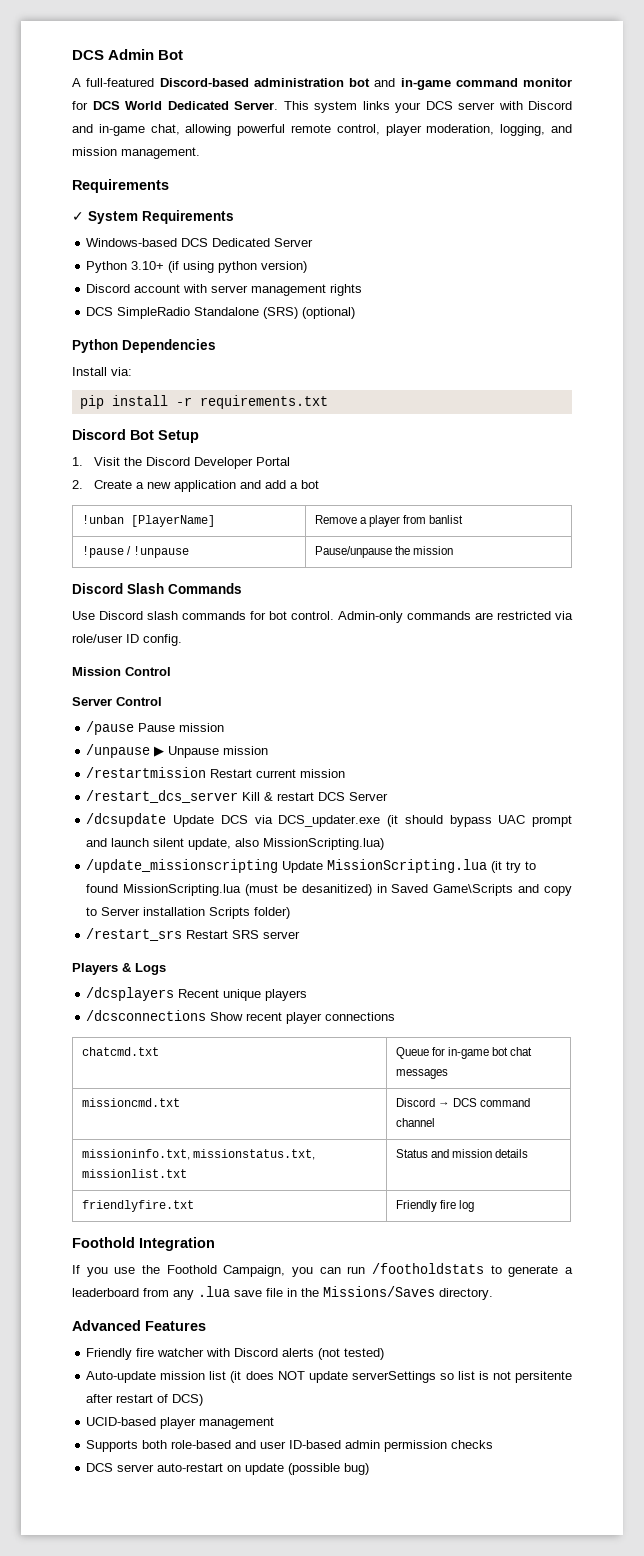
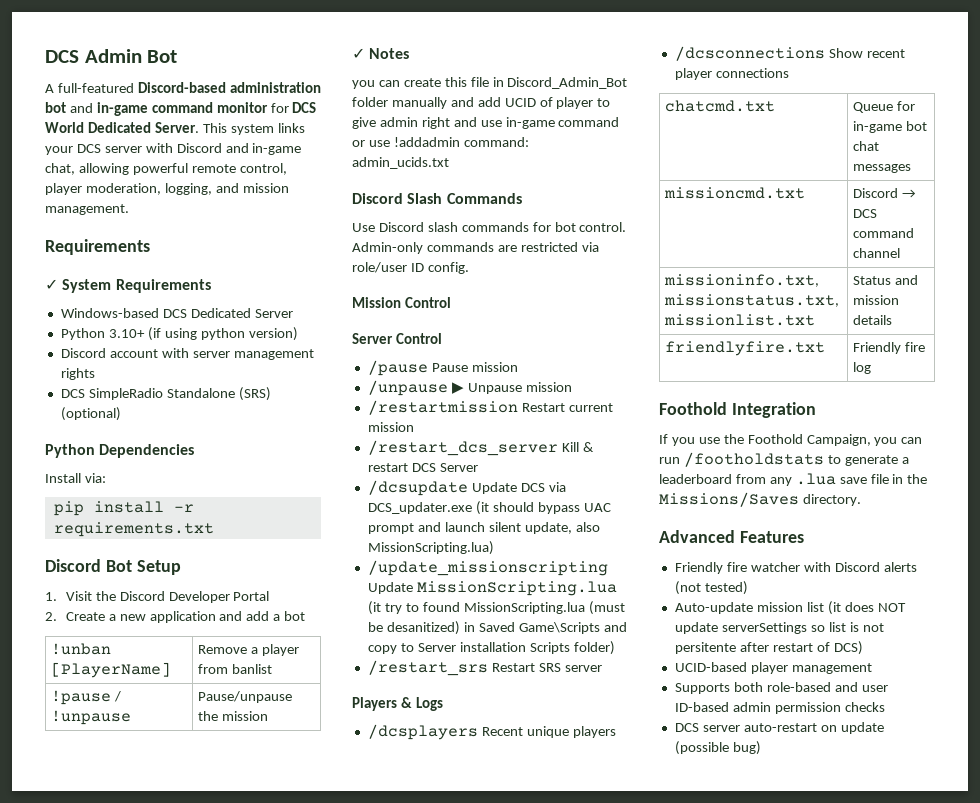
(454, 550) none -> [352,48,410,59] [352,77,628,89] [352,97,611,109] [352,117,620,129] [352,137,529,147] [352,157,449,169] // ✓ Notes // you can create this file in Discord_Admin_Bot folder manually and add UCID of player to give admin right and use in-game command or use !addadmin command: admin_ucids.txt

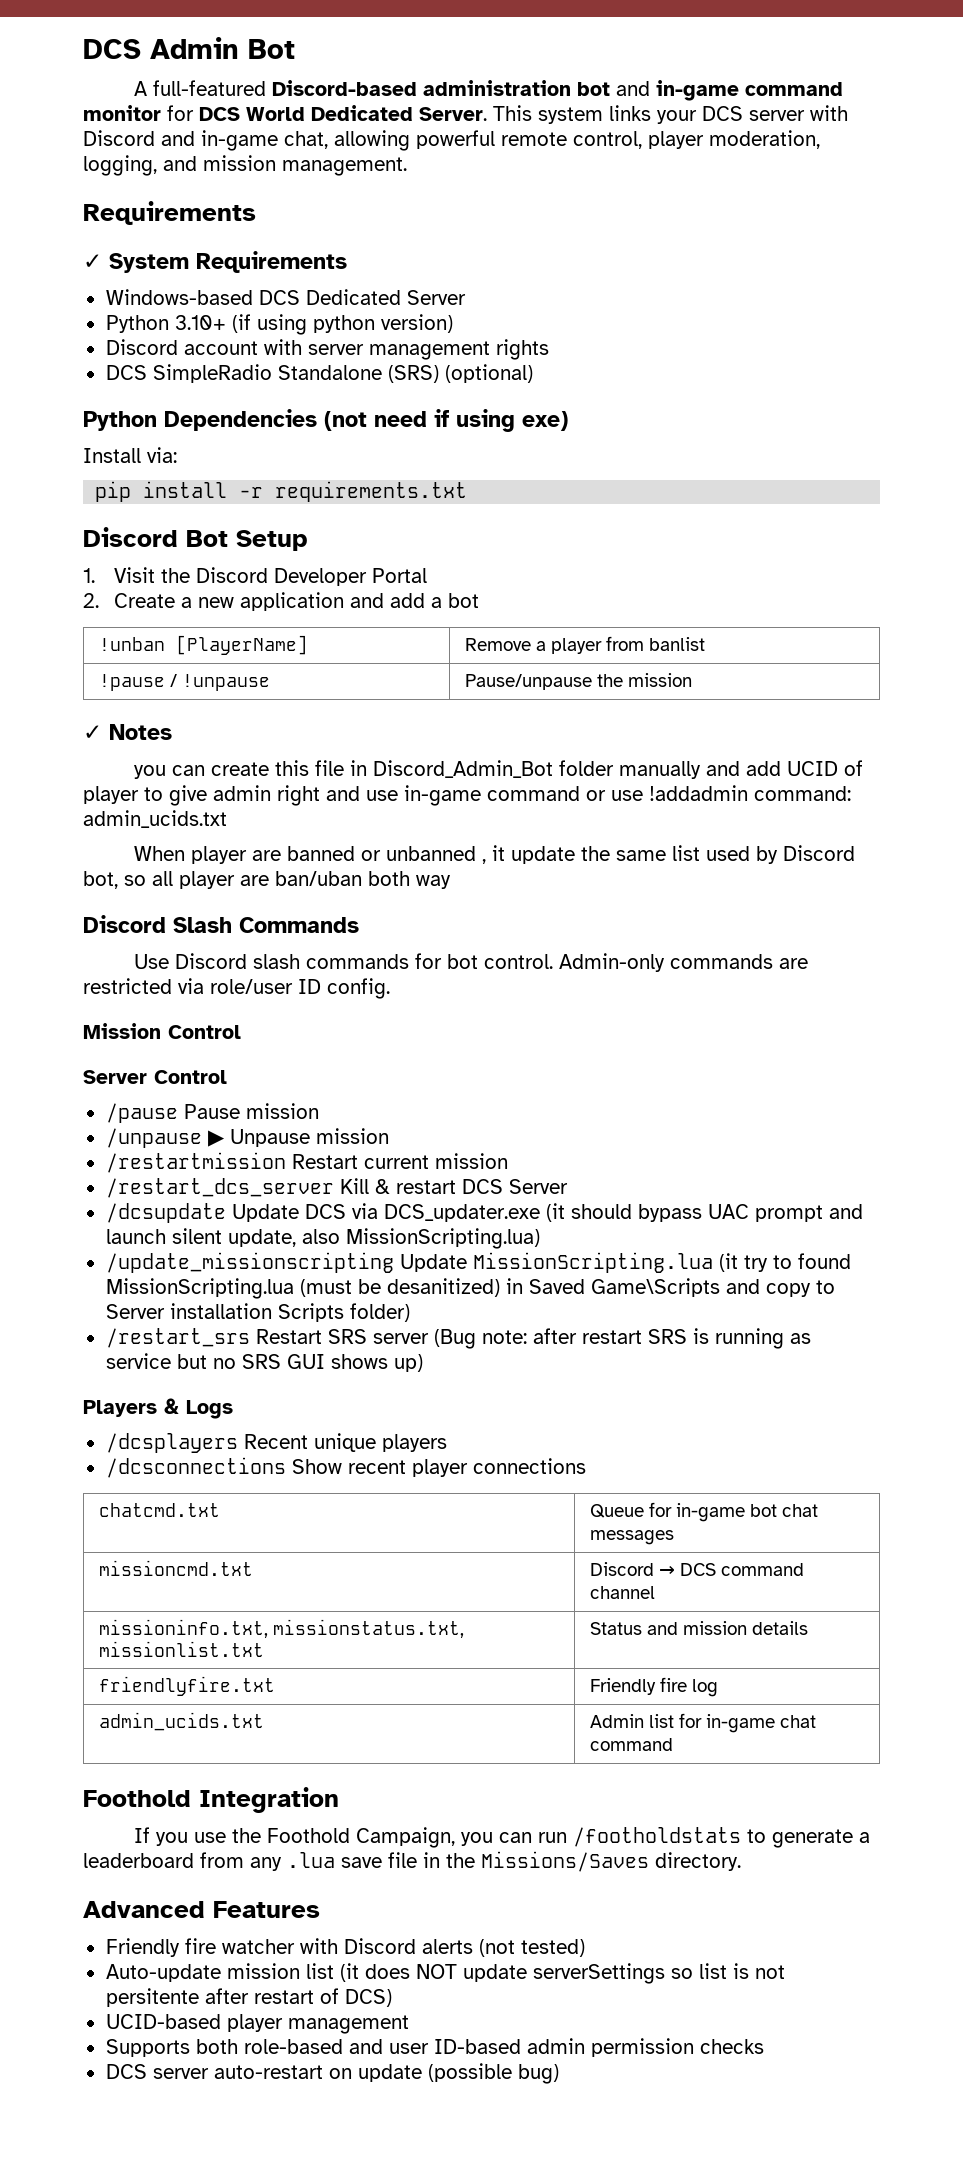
(195, 451) none -> [324,409,568,432] (not need if using exe)
(449, 163) none -> [133,845,855,864] [83,871,451,889] // When player are banned or unbanned , it update the same list used by Discord bot, so all player are ban/uban both way
(602, 668) none -> [433,1328,811,1349] [105,1353,423,1372] (Bug note: after restart SRS is running as service but no SRS GUI shows up)
(872, 368) none -> [98,1712,264,1731] [589,1713,816,1733] [589,1738,673,1751] // admin_ucids.txt | Admin list for in-game chat command

